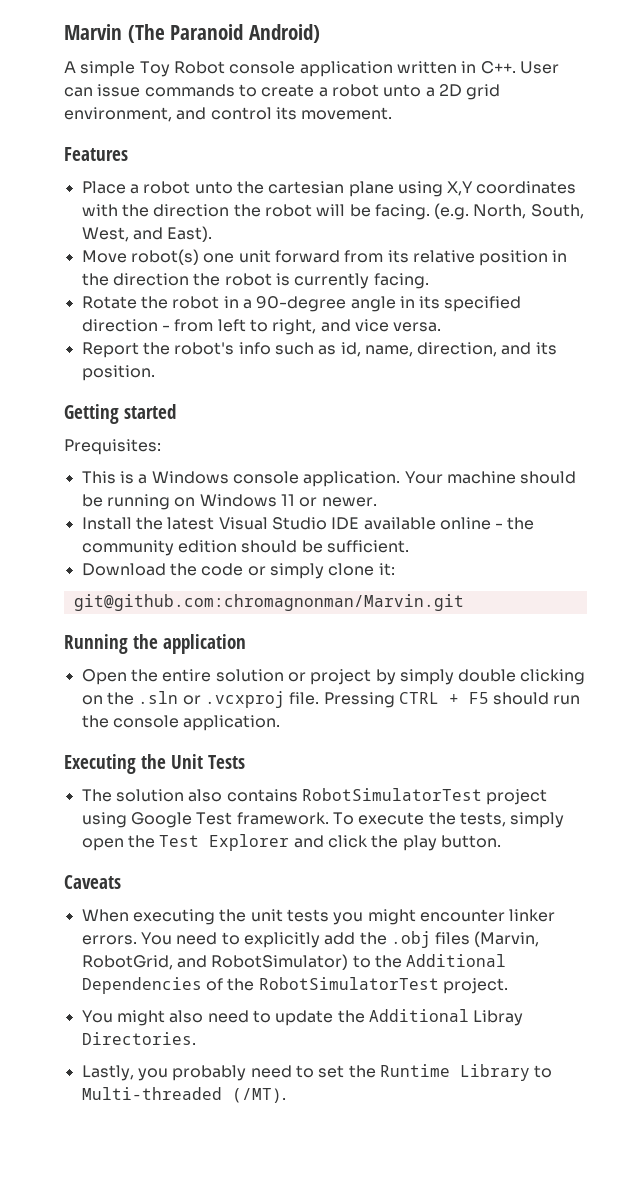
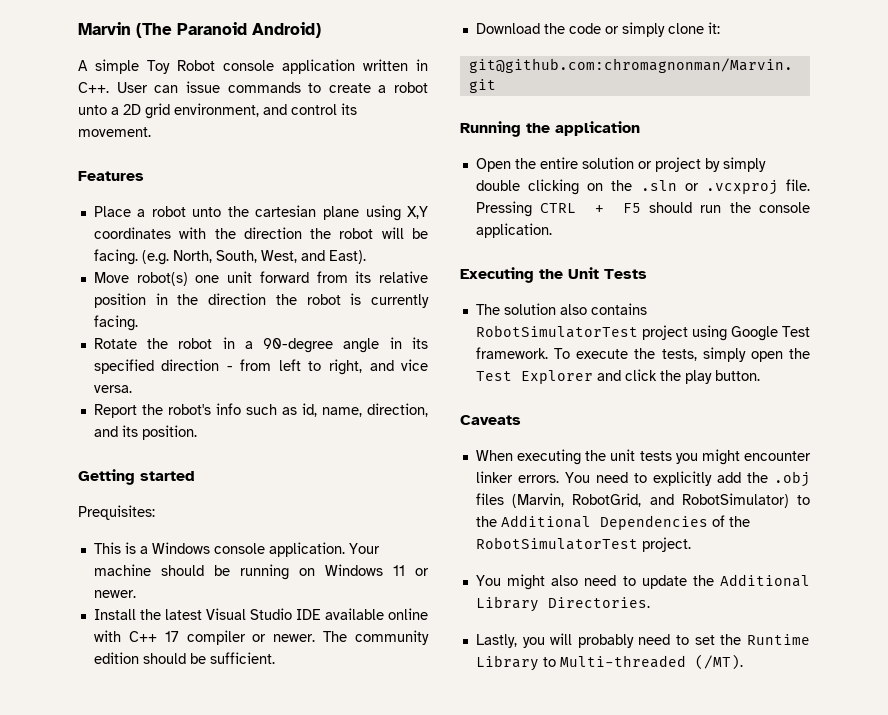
[495,517,535,530] - the -> [93,630,348,645] with C++ 17 compiler or newer. The
[473,1010,524,1026] Libray -> [475,596,539,612] Library
(168, 1074) none -> [550,633,573,645] will

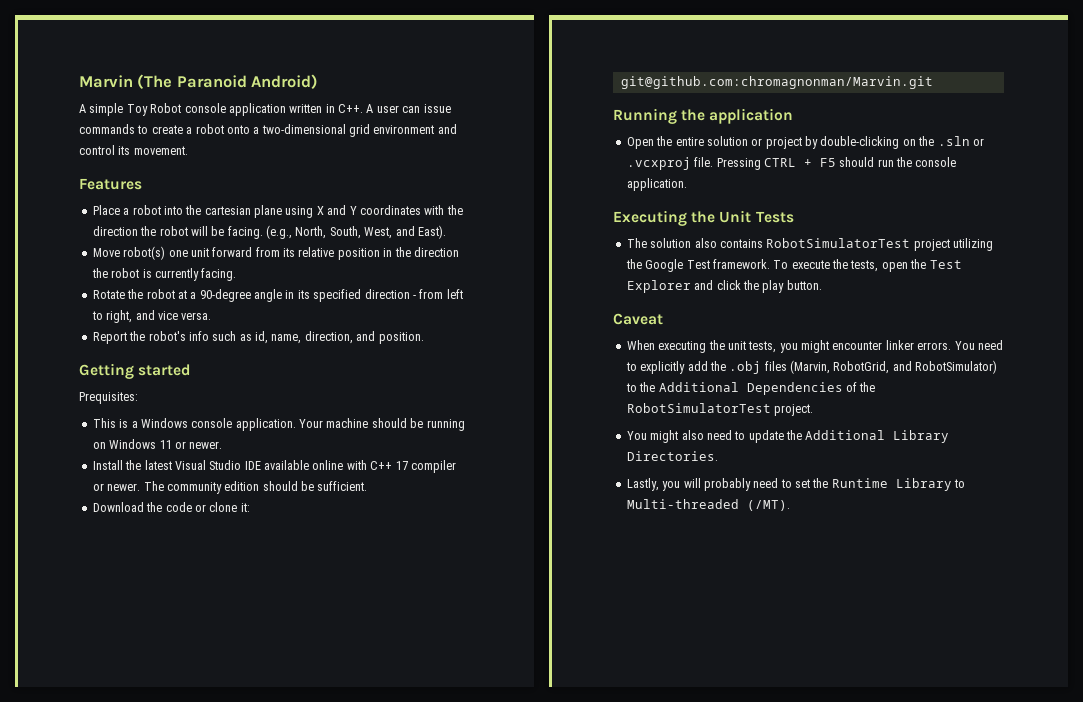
[116,82,148,93] User -> [366,104,399,113] A user
[78,103,259,119] unto a 2D grid environment, -> [226,124,435,137] onto a two-dimensional grid environment
[192,207,222,217] unto -> [163,206,183,215] into
[407,206,428,219] X,Y -> [316,205,357,215] X and Y
[141,250,169,265] (e.g. -> [266,225,292,239] (e.g.,
[222,337,235,349] in -> [177,290,187,299] at
[121,425,138,437] its -> (376, 336) none
[621,22,665,37] simply -> (206, 508) none
[722,157,766,172] [475,179,580,195] simply double clicking -> [820,136,900,149] double-clicking
[691,325,727,341] using -> [953,238,993,251] [625,259,642,269] utilizing the
[702,347,746,362] simply -> (879, 266) none
[460,415,521,425] Caveats -> [613,313,663,325] Caveat
[639,451,672,461] tests -> [748,341,777,353] tests,

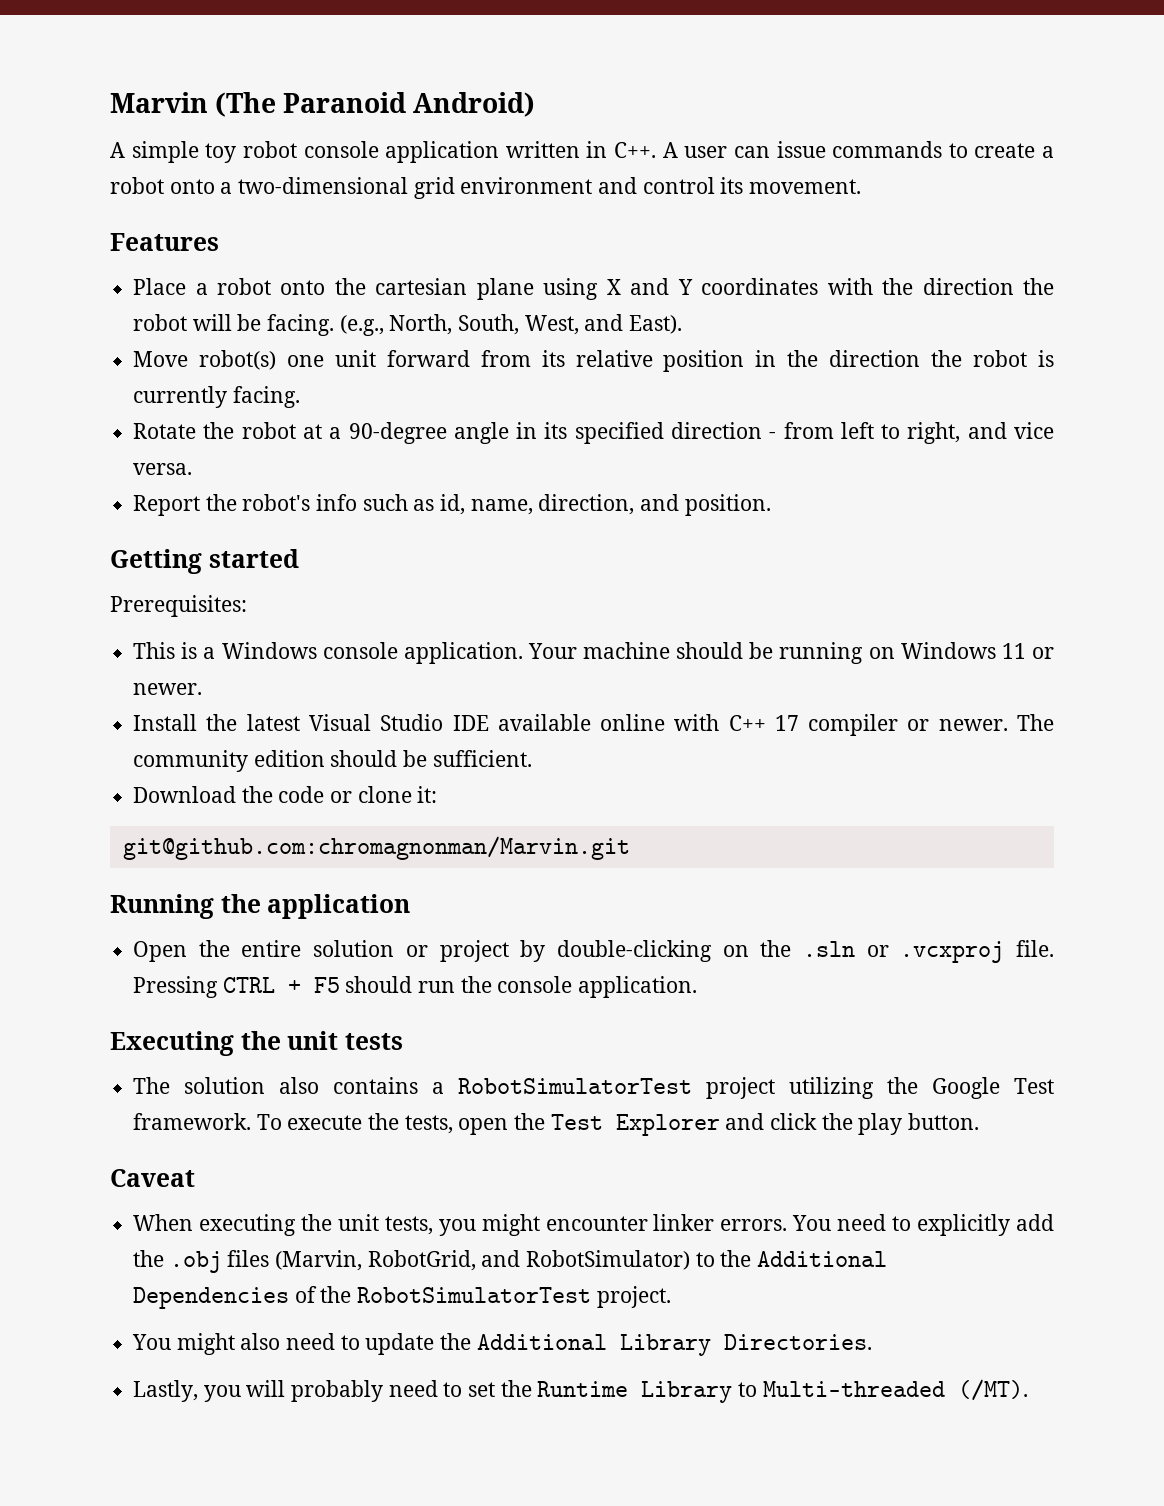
[126,103,182,116] Toy Robot -> [205,141,297,163] toy robot
[163,206,183,215] into -> [280,280,326,295] onto
[79,392,138,404] Prequisites: -> [110,595,247,617] Prerequisites:
[719,210,794,223] Unit Tests -> [287,1031,403,1050] unit tests
(763, 243) none -> [432,1082,445,1094] a

